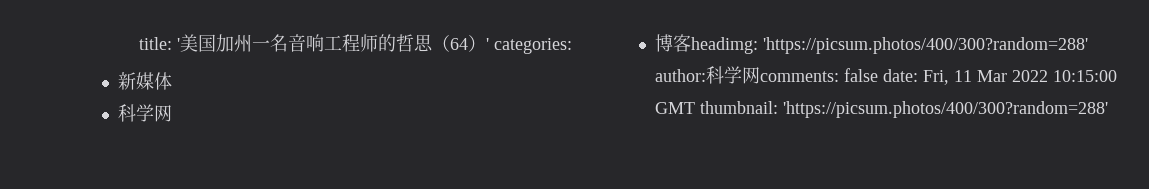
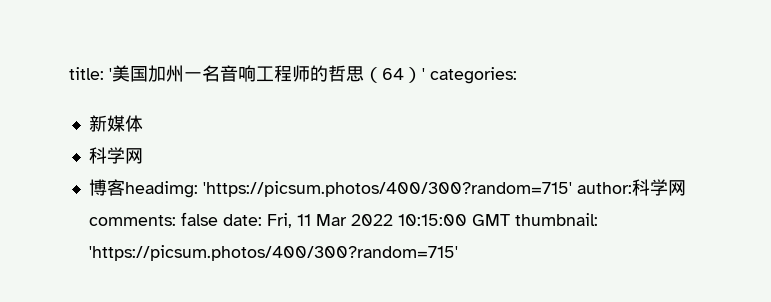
[762,37,1088,54] 'https://picsum.photos/400/300?random=288' -> [202,181,572,197] 'https://picsum.photos/400/300?random=715'
[782,101,1108,118] 'https://picsum.photos/400/300?random=288' -> [88,245,458,261] 'https://picsum.photos/400/300?random=715'

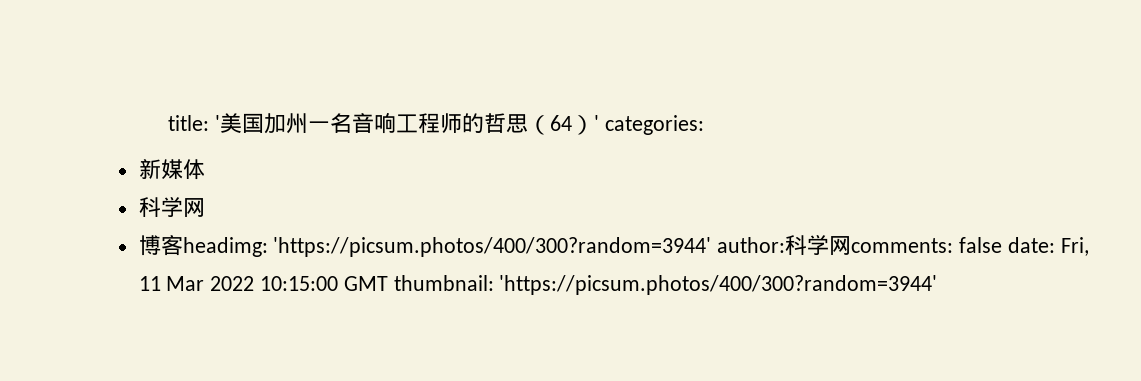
[202,181,572,197] 'https://picsum.photos/400/300?random=715' -> [273,237,712,257] 'https://picsum.photos/400/300?random=3944'
[88,245,458,261] 'https://picsum.photos/400/300?random=715' -> [499,275,938,295] 'https://picsum.photos/400/300?random=3944'

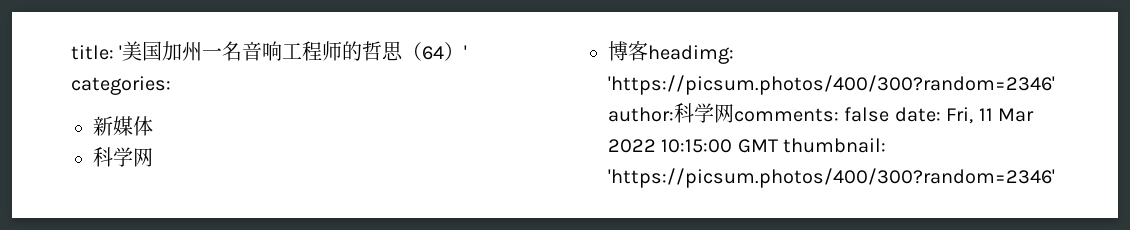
[273,237,712,257] 'https://picsum.photos/400/300?random=3944' -> [608,75,1055,95] 'https://picsum.photos/400/300?random=2346'
[499,275,938,295] 'https://picsum.photos/400/300?random=3944' -> [608,168,1055,188] 'https://picsum.photos/400/300?random=2346'

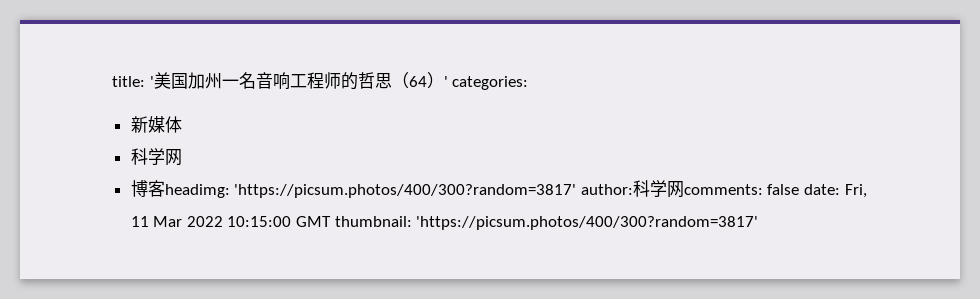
[608,75,1055,95] 'https://picsum.photos/400/300?random=2346' -> [234,184,577,198] 'https://picsum.photos/400/300?random=3817'
[608,168,1055,188] 'https://picsum.photos/400/300?random=2346' -> [416,216,759,230] 'https://picsum.photos/400/300?random=3817'

